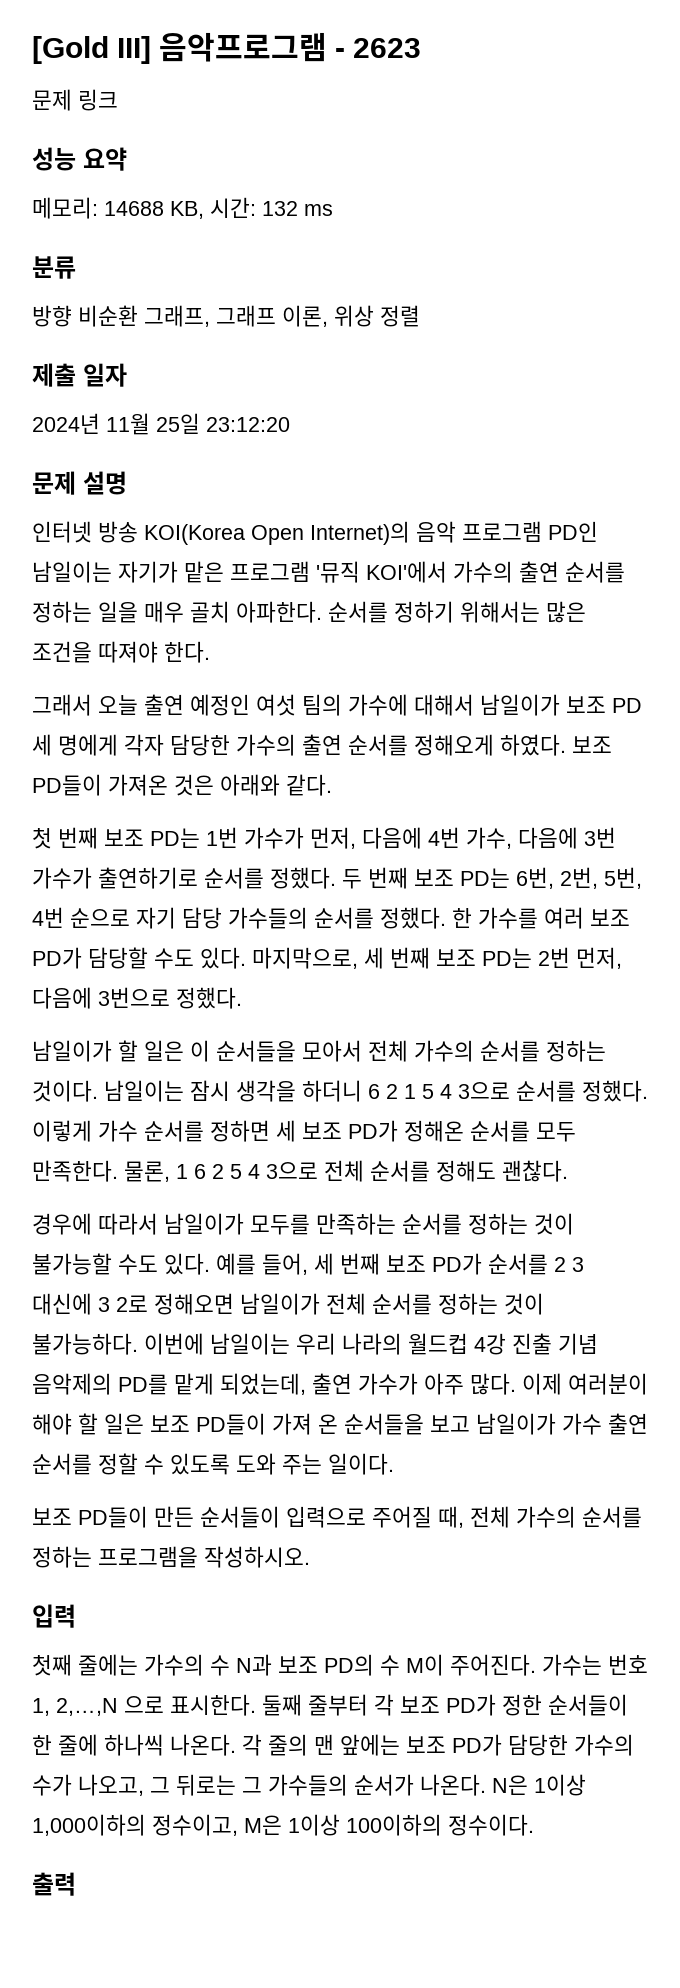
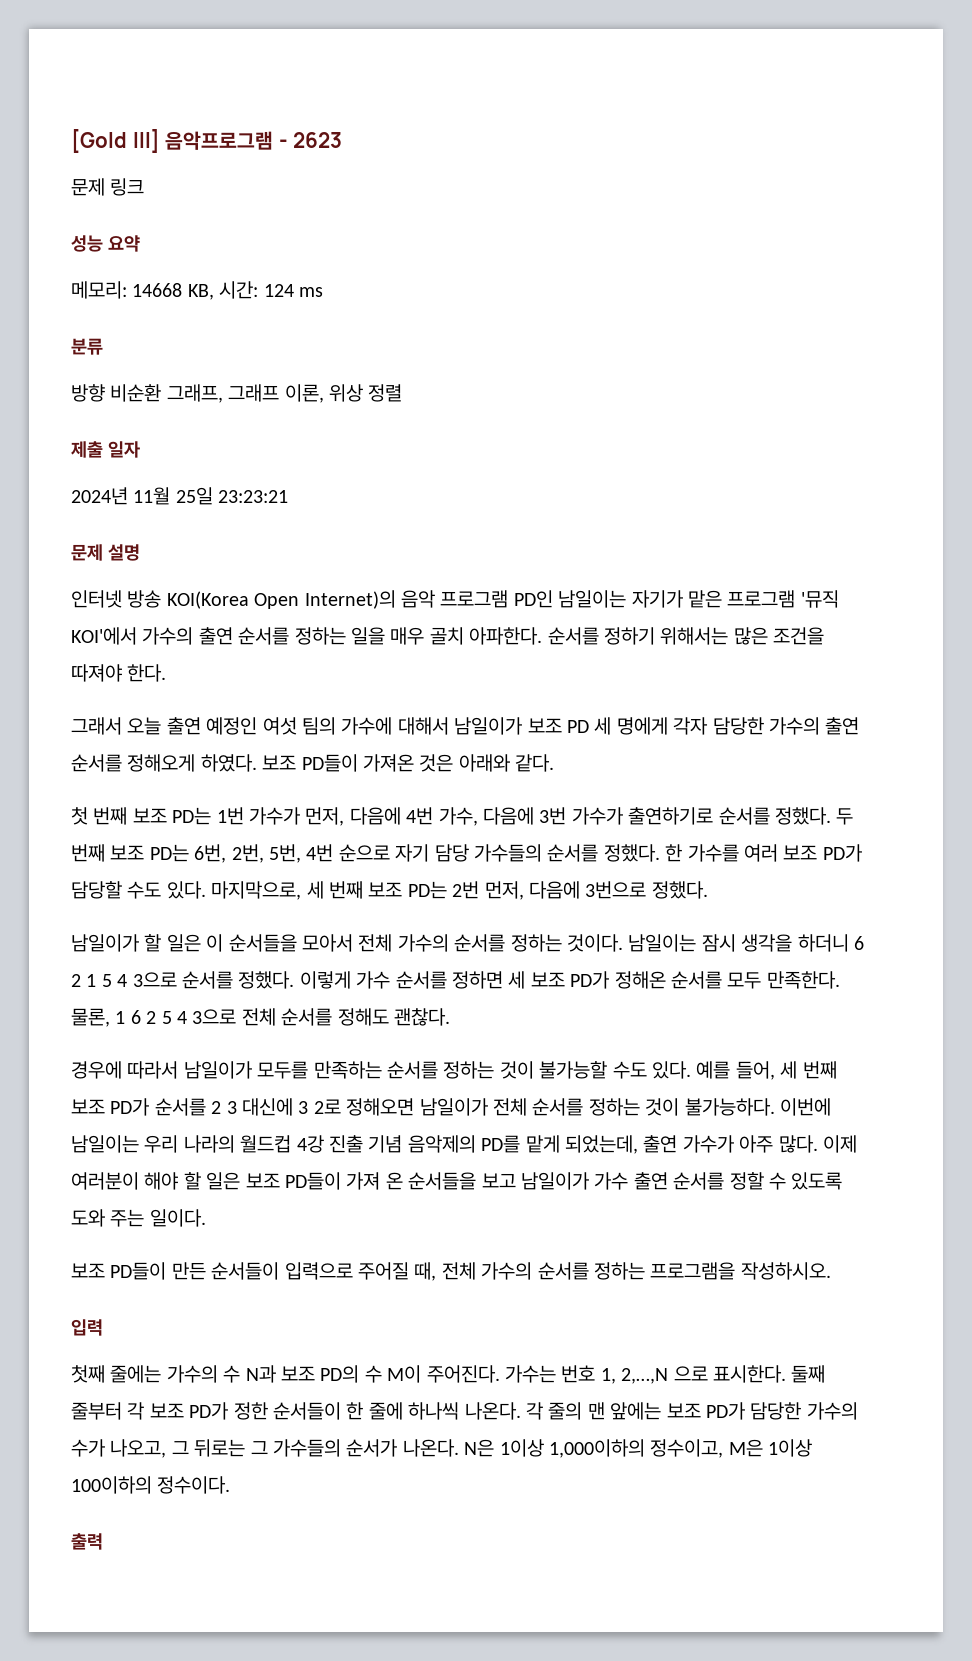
[104,201,164,216] 14688 -> [132,283,183,297] 14668
[262,201,298,216] 132 -> [263,284,294,297] 124
[206,417,290,432] 23:12:20 -> [218,490,289,503] 23:23:21

